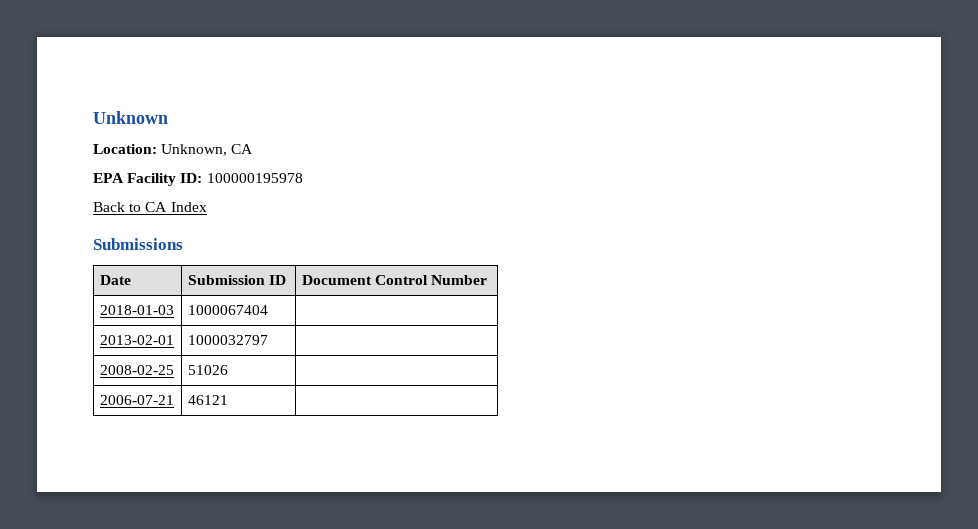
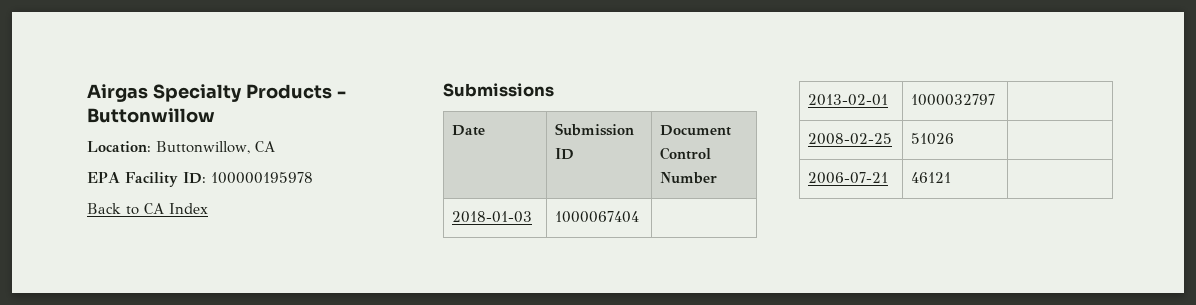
[93,111,168,124] Unknown -> [87,84,346,102] [87,108,215,123] Airgas Specialty Products - Buttonwillow
[161,144,228,156] Unknown, -> [156,141,250,154] Buttonwillow,

